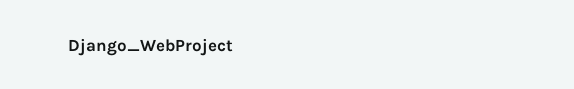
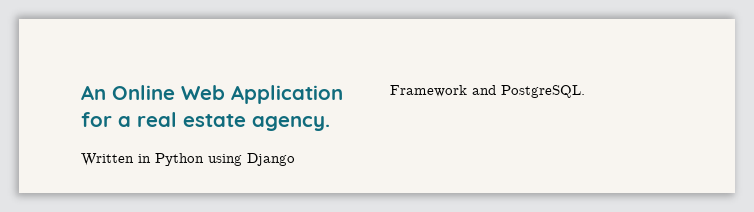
[68,38,233,56] Django_WebProject -> [81,85,343,104] [81,112,330,131] [81,153,295,166] [390,85,585,98] An Online Web Application for a real estate agency. // Written in Python using Django Framework and PostgreSQL.

